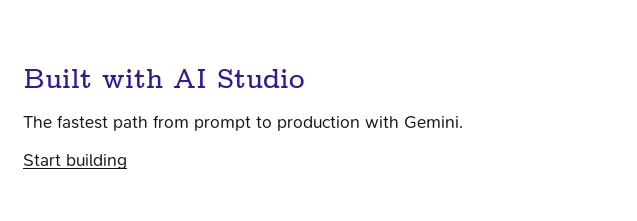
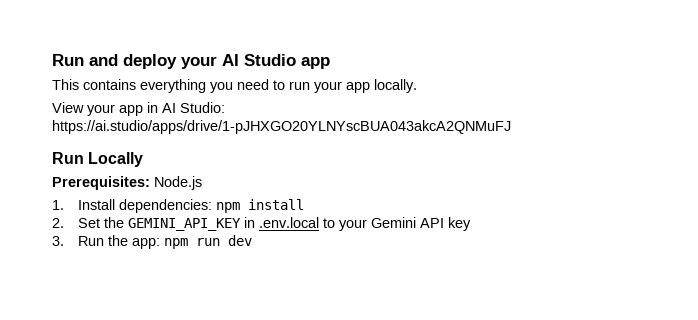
[23,69,305,88] [23,115,463,131] [23,154,127,169] Built with AI Studio // The fastest path from prompt to production with Gemini. // Start building -> [52,54,330,69] [52,79,417,93] [52,102,225,116] [52,120,511,134] [52,152,144,167] [52,176,202,190] [52,199,305,213] [52,217,472,231] [52,235,253,249] Run and deploy your AI Studio app // This contains everything you need to run your app locally. // View your app in AI Studio: https://ai.studio/apps/drive/1-pJHXGO20YLNYscBUA043akcA2QNMuFJ // Run Locally // Prerequisites: Node.js // 1. Install dependencies: npm install // 2. Set the GEMINI_API_KEY in .env.local to your Gemini API key // 3. Run the app: npm run dev

